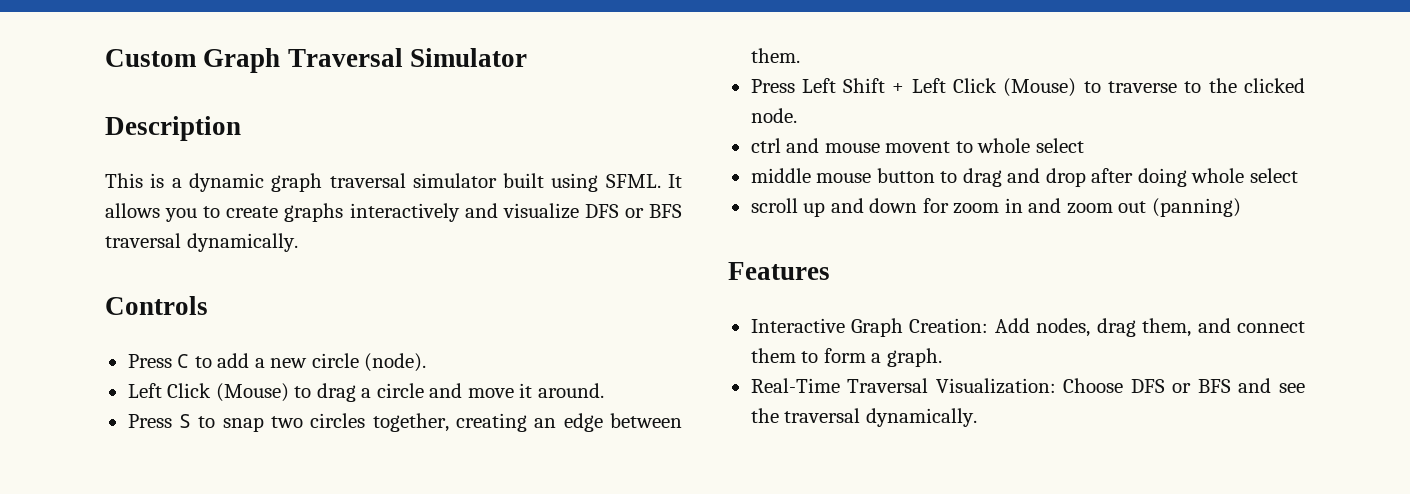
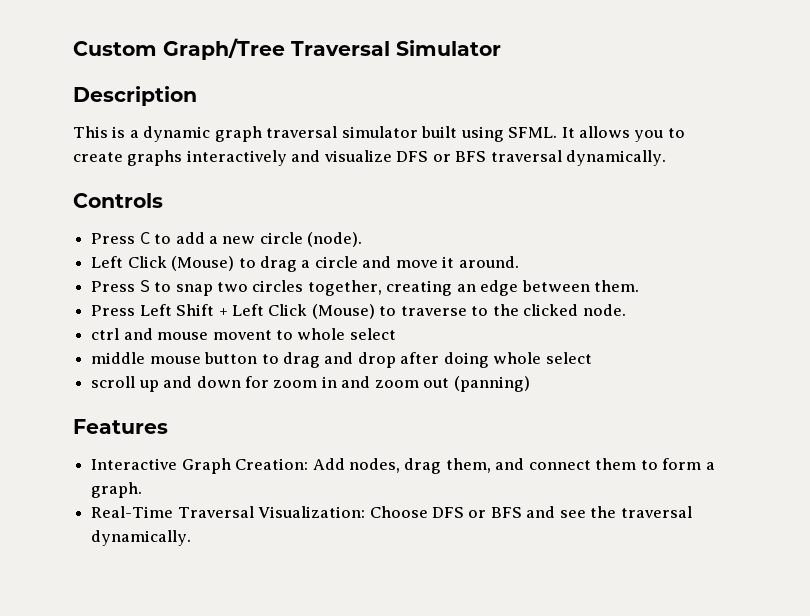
[203,48,281,73] Graph -> [163,38,285,60] Graph/Tree

